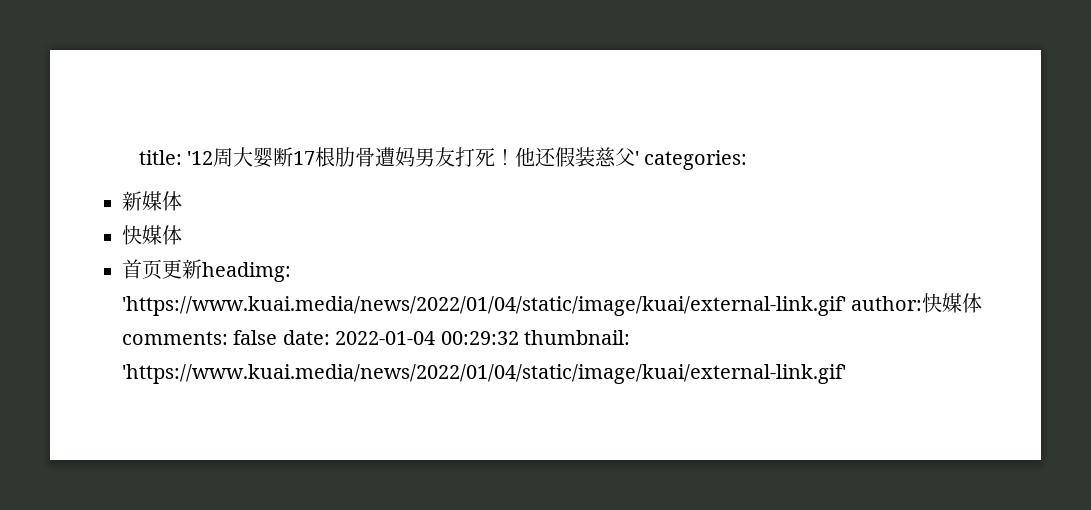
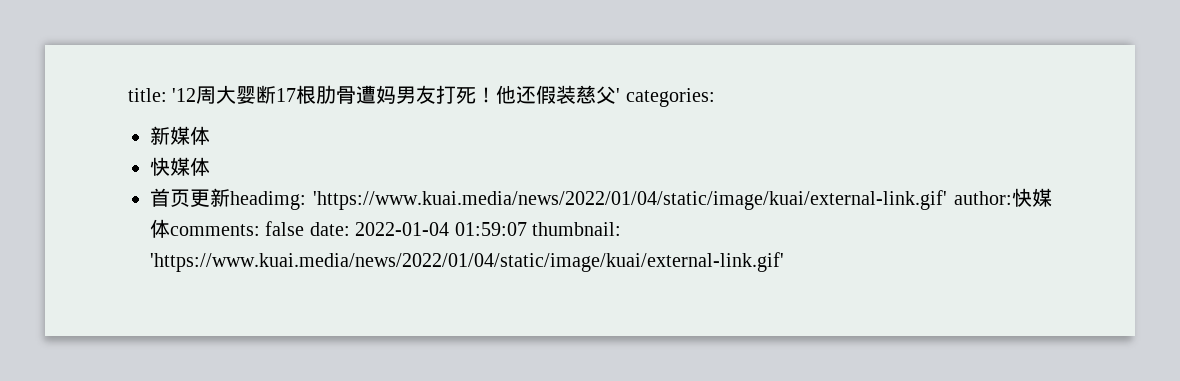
[440,331,519,345] 00:29:32 -> [454,222,527,236] 01:59:07

